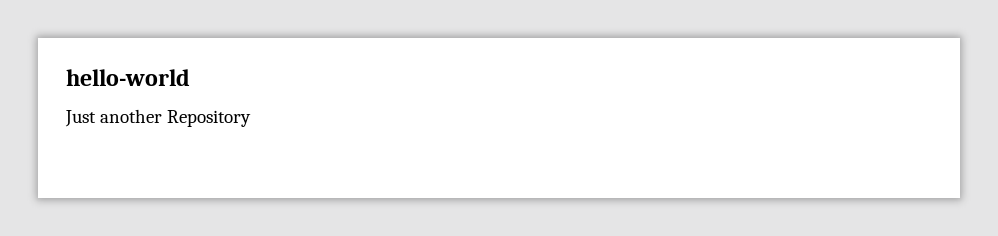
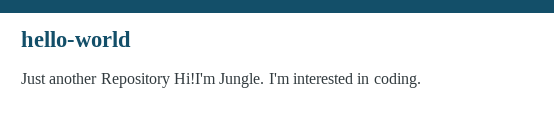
(252, 118) none -> [173,73,421,88] Hi!I'm Jungle. I'm interested in coding.

